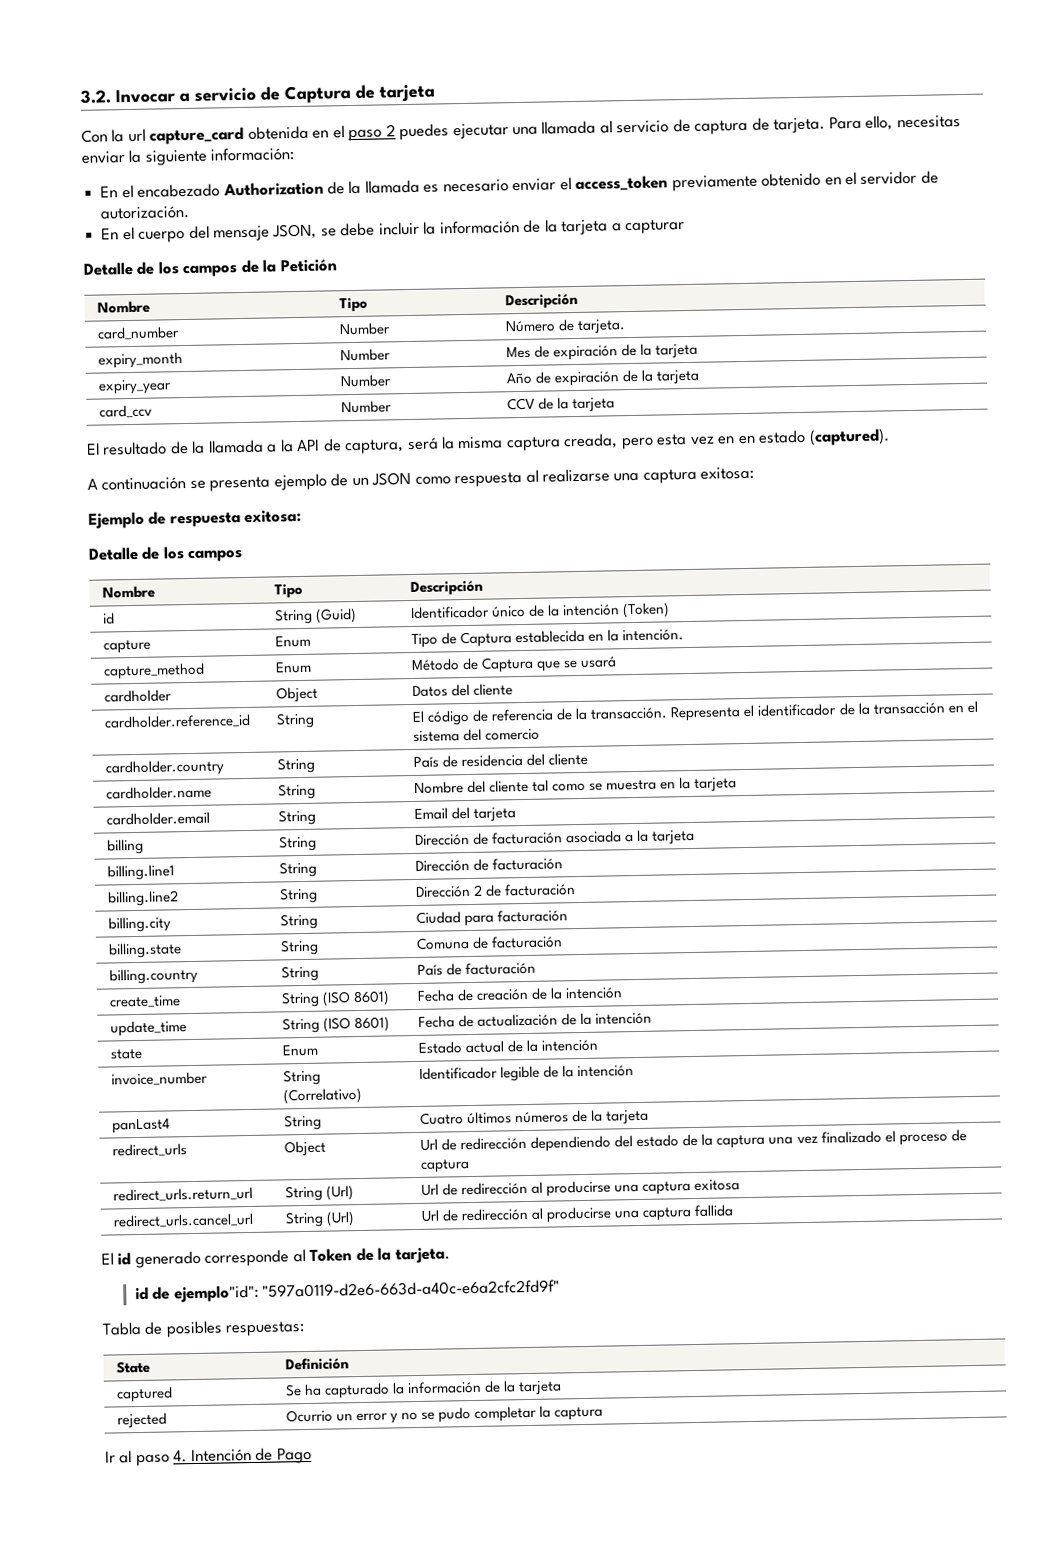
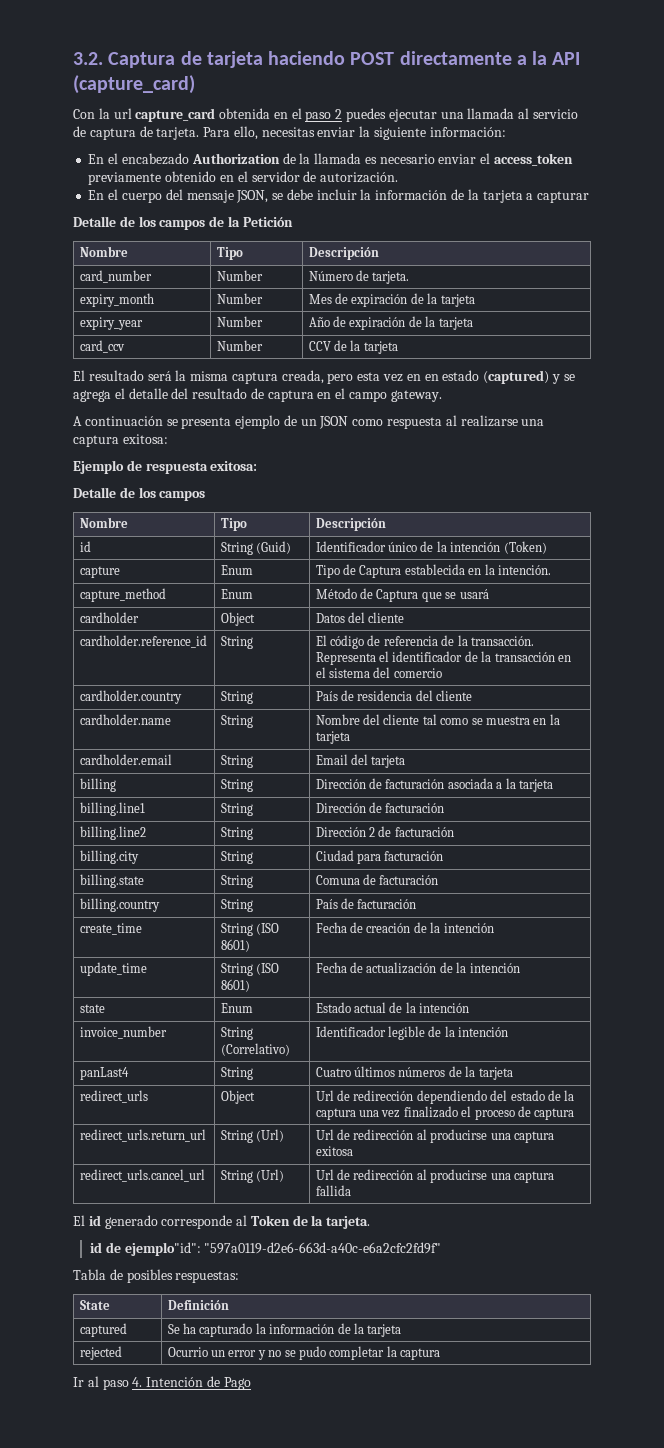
[115,86,280,104] Invocar a servicio de -> (103, 58) none
(435, 93) none -> [268,51,581,65] [73,75,195,94] haciendo POST directamente a la API (capture_card)
[169,438,405,455] de la llamada a la API de captura, -> (144, 375) none
[808,428,890,446] (captured). -> [483,370,575,384] [73,388,442,402] (captured) y se agrega el detalle del resultado de captura en el campo gateway.

